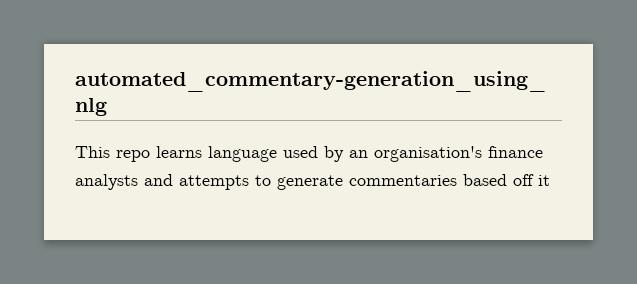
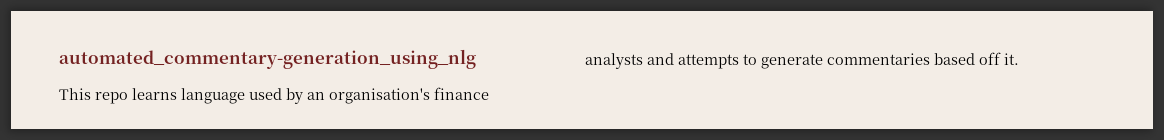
[538,175,550,186] it -> [1004,53,1019,65] it.

